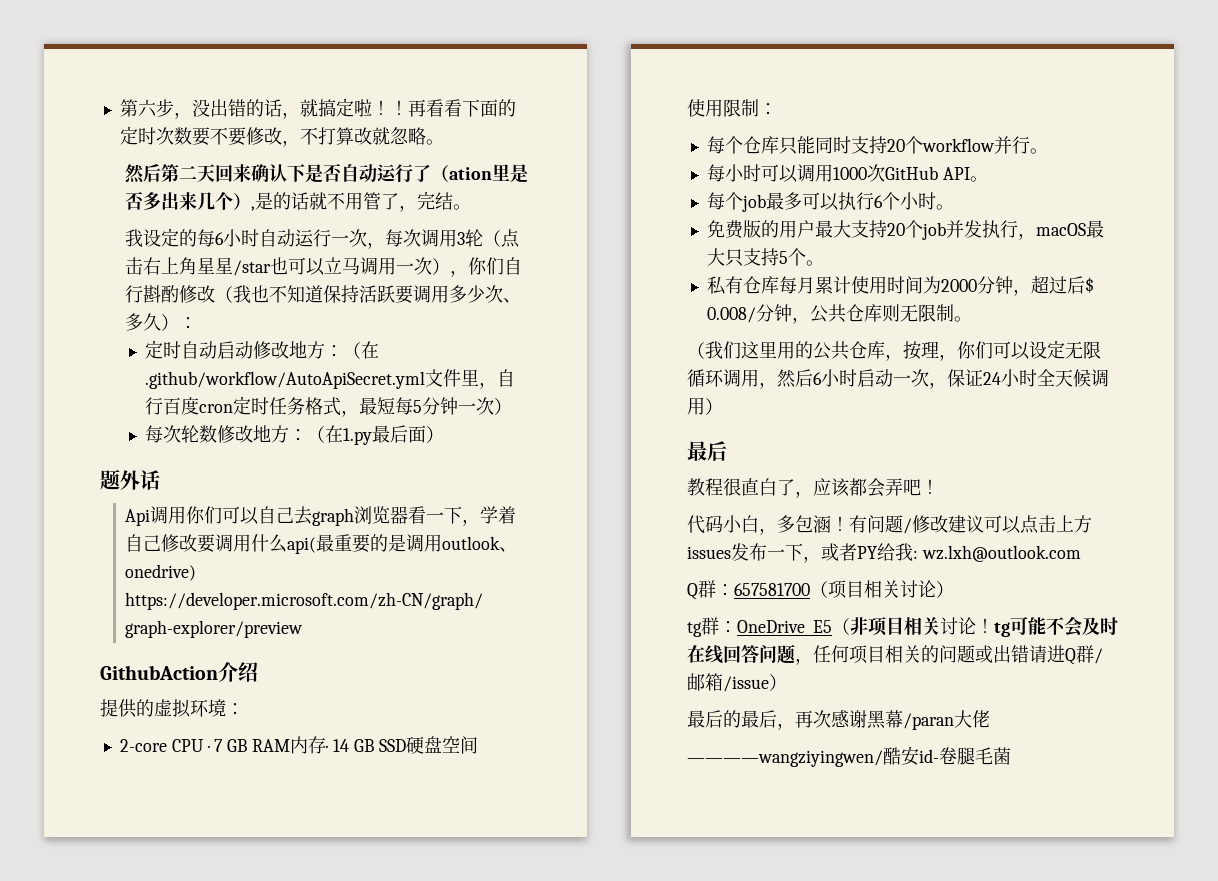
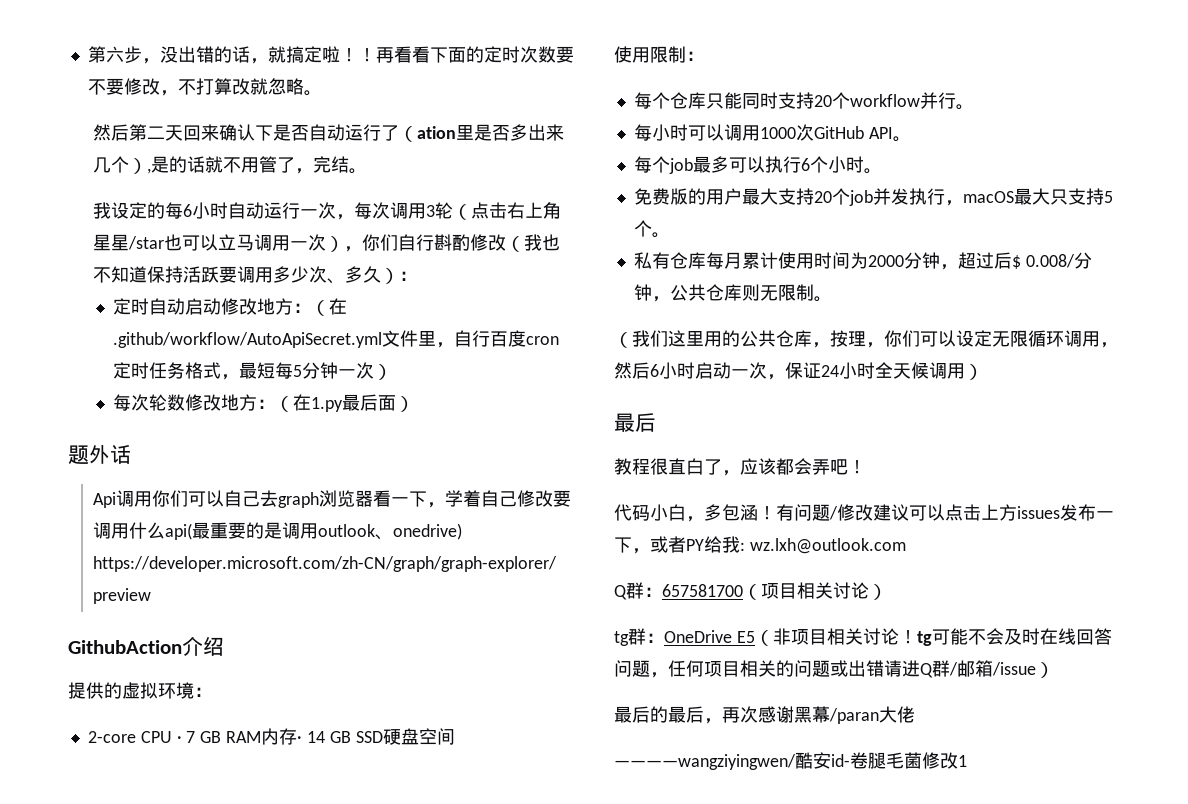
(1011, 756) none -> [922,752,967,769] 修改1

